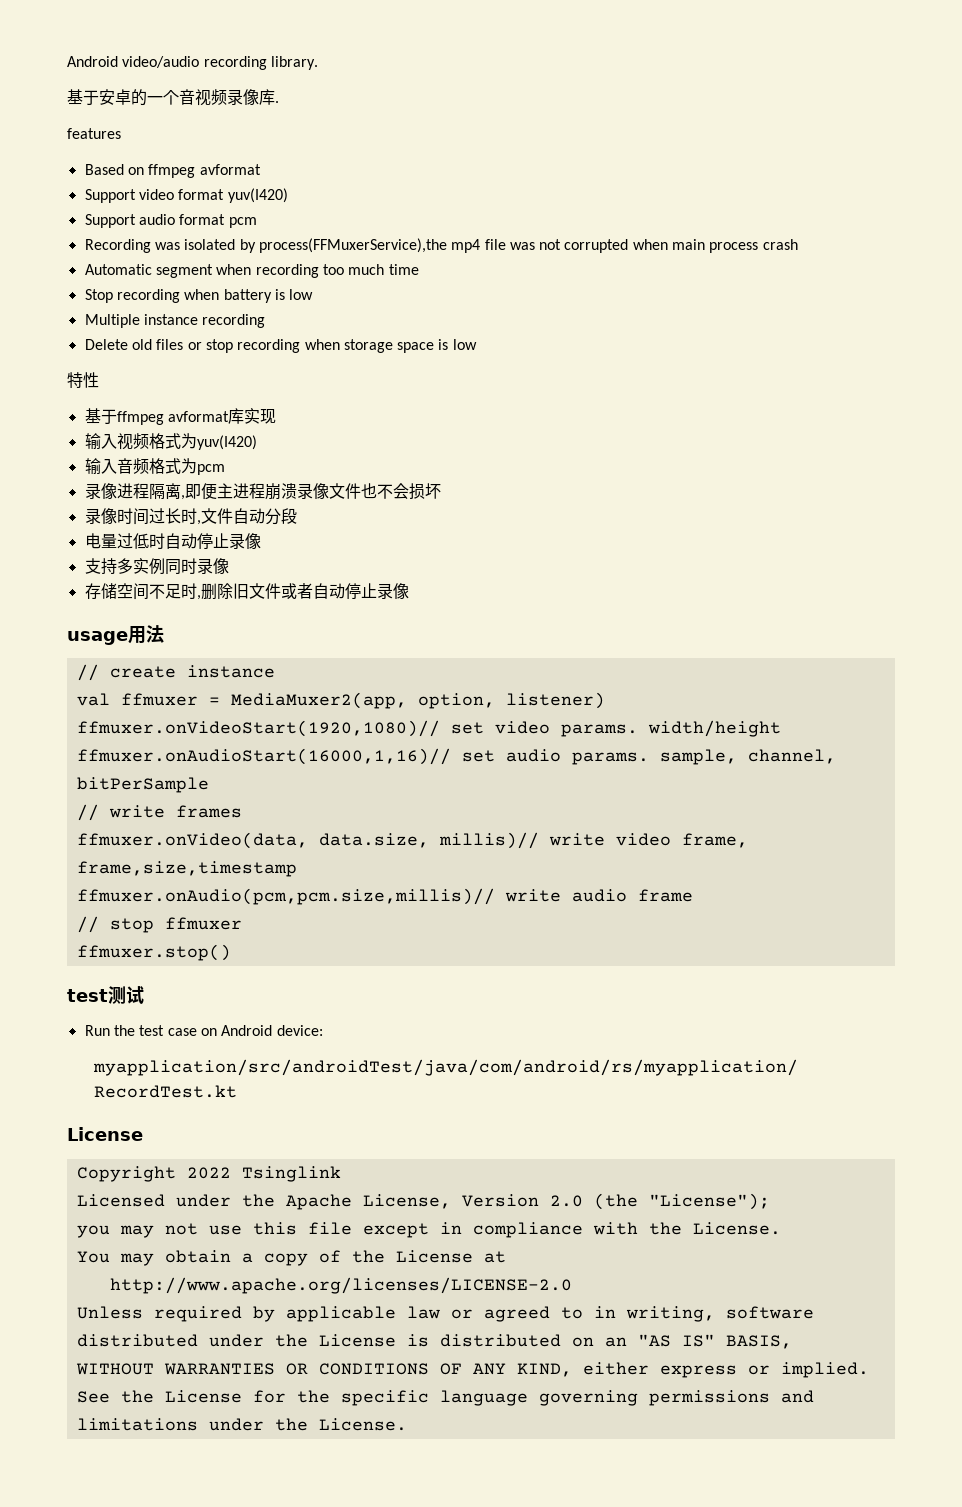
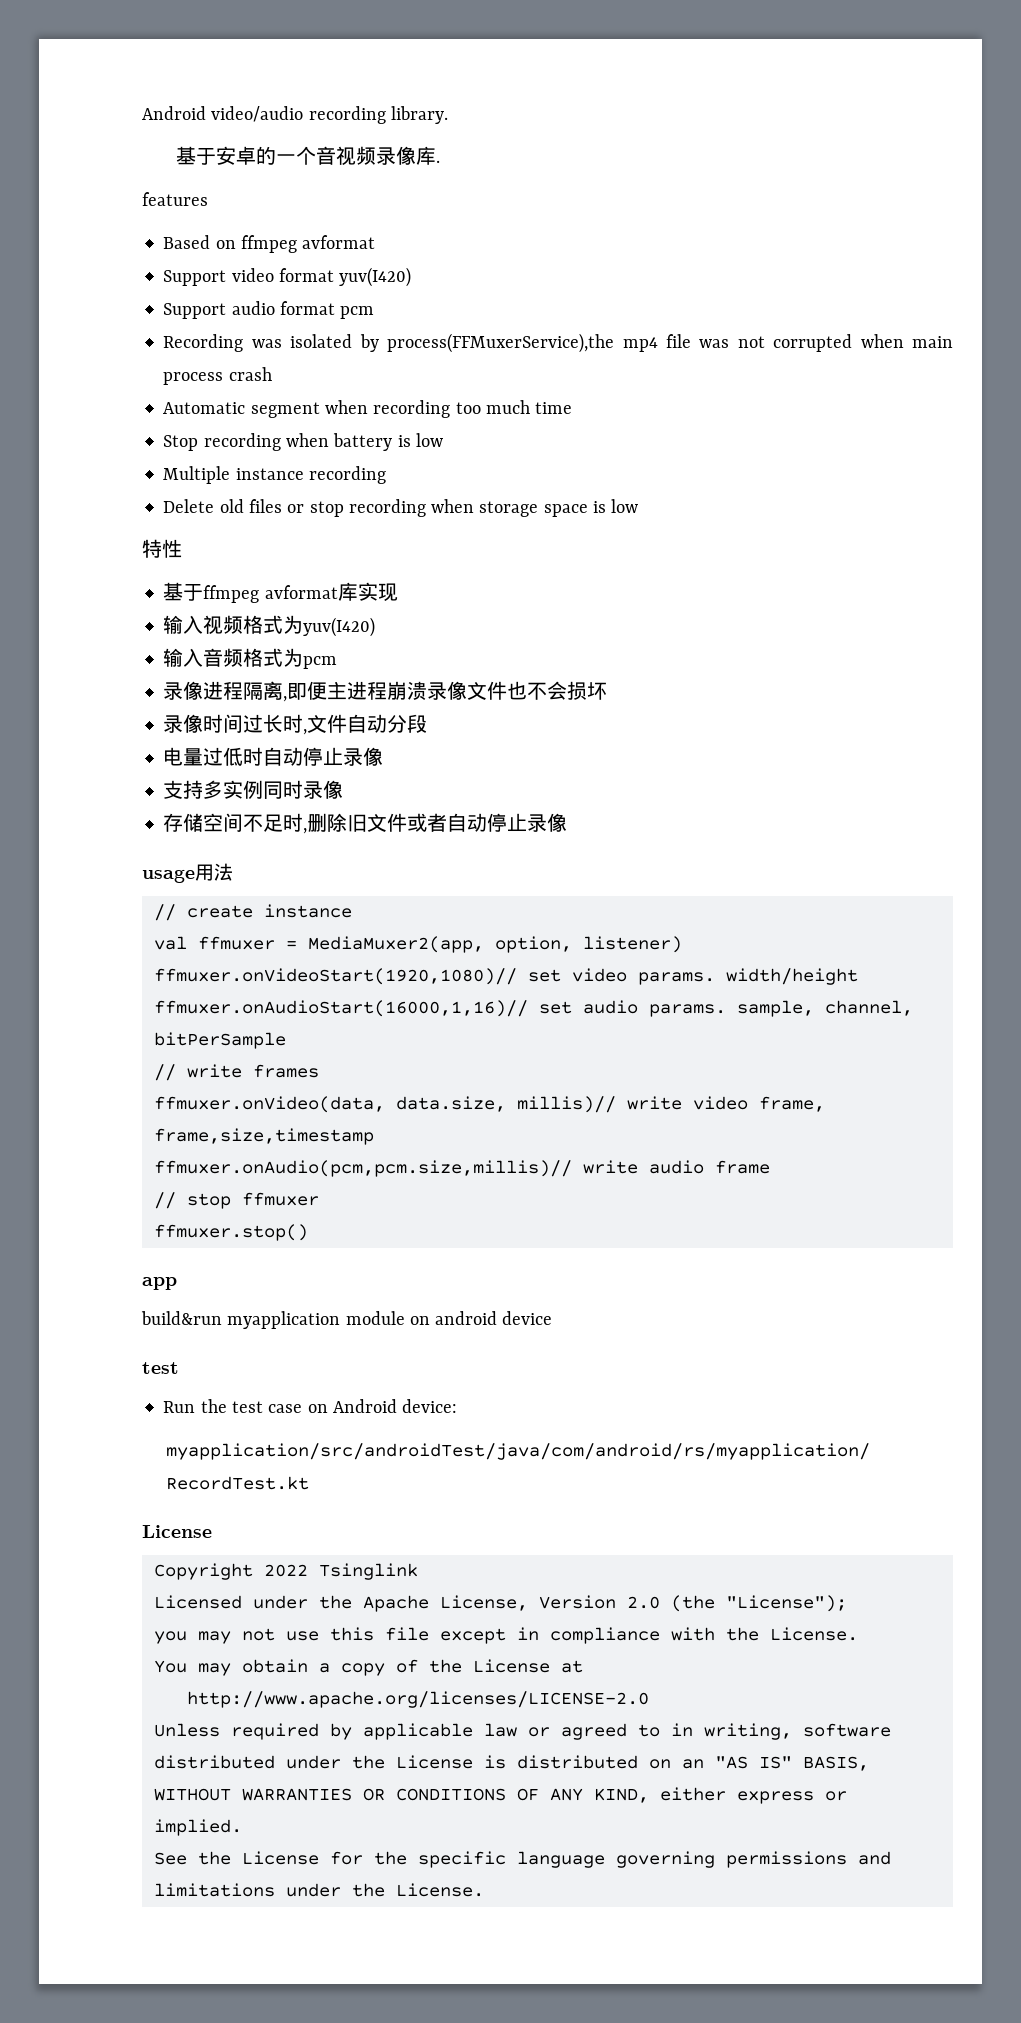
[67,986,144,1004] // test测试 -> [142,1277,177,1290] [141,1311,553,1329] [142,1362,179,1374] // app // build&run myapplication module on android device // test

